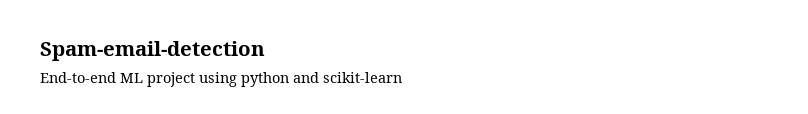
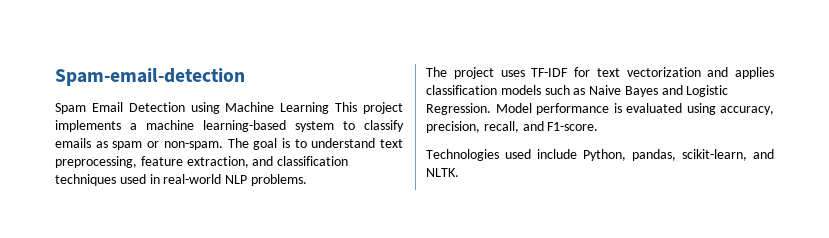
[40,72,402,87] End-to-end ML project using python and scikit-learn -> [55,102,403,114] [55,120,404,132] [55,138,403,150] [55,156,349,168] [55,174,307,186] [426,67,774,79] [426,85,729,97] [426,103,774,115] [426,121,599,133] [426,149,774,161] [426,168,459,177] Spam Email Detection using Machine Learning This project implements a machine learning-based system to classify emails as spam or non-spam. The goal is to understand text preprocessing, feature extraction, and classification techniques used in real-world NLP problems. // The project uses TF-IDF for text vectorization and applies classification models such as Naive Bayes and Logistic Regression. Model performance is evaluated using accuracy, precision, recall, and F1-score. // Technologies used include Python, pandas, scikit-learn, and NLTK.

